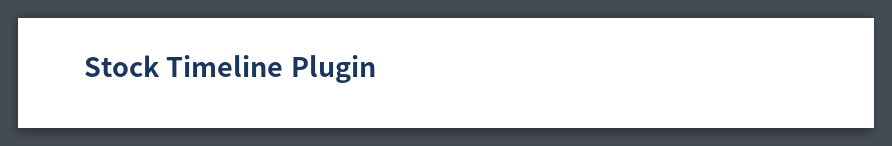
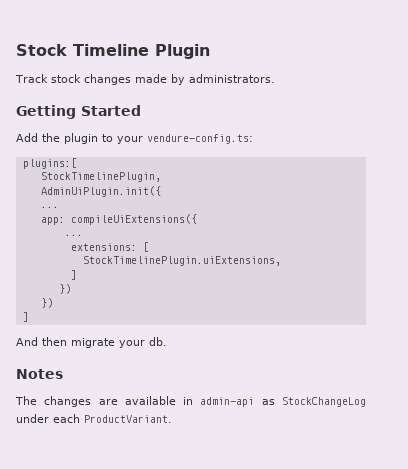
(376, 69) none -> [15,74,275,85] [16,105,141,119] [16,133,253,144] [22,158,77,169] [40,172,161,182] [40,186,161,197] [40,206,59,208] [40,214,197,225] [64,234,83,236] [70,242,149,252] [82,256,281,266] [70,270,77,280] [58,284,71,294] [40,298,53,308] [22,312,29,322] [16,337,167,348] [16,369,63,379] [15,396,366,407] [16,414,172,423] // Track stock changes made by administrators. // Getting Started // Add the plugin to your vendure-config.ts: // plugins:[ // StockTimelinePlugin, // AdminUiPlugin.init({ // ... // app: compileUiExtensions({ // ... // extensions: [ // StockTimelinePlugin.uiExtensions, // ] // }) // }) // ] // And then migrate your db. // Notes // The changes are available in admin-api as StockChangeLog under each ProductVariant.

